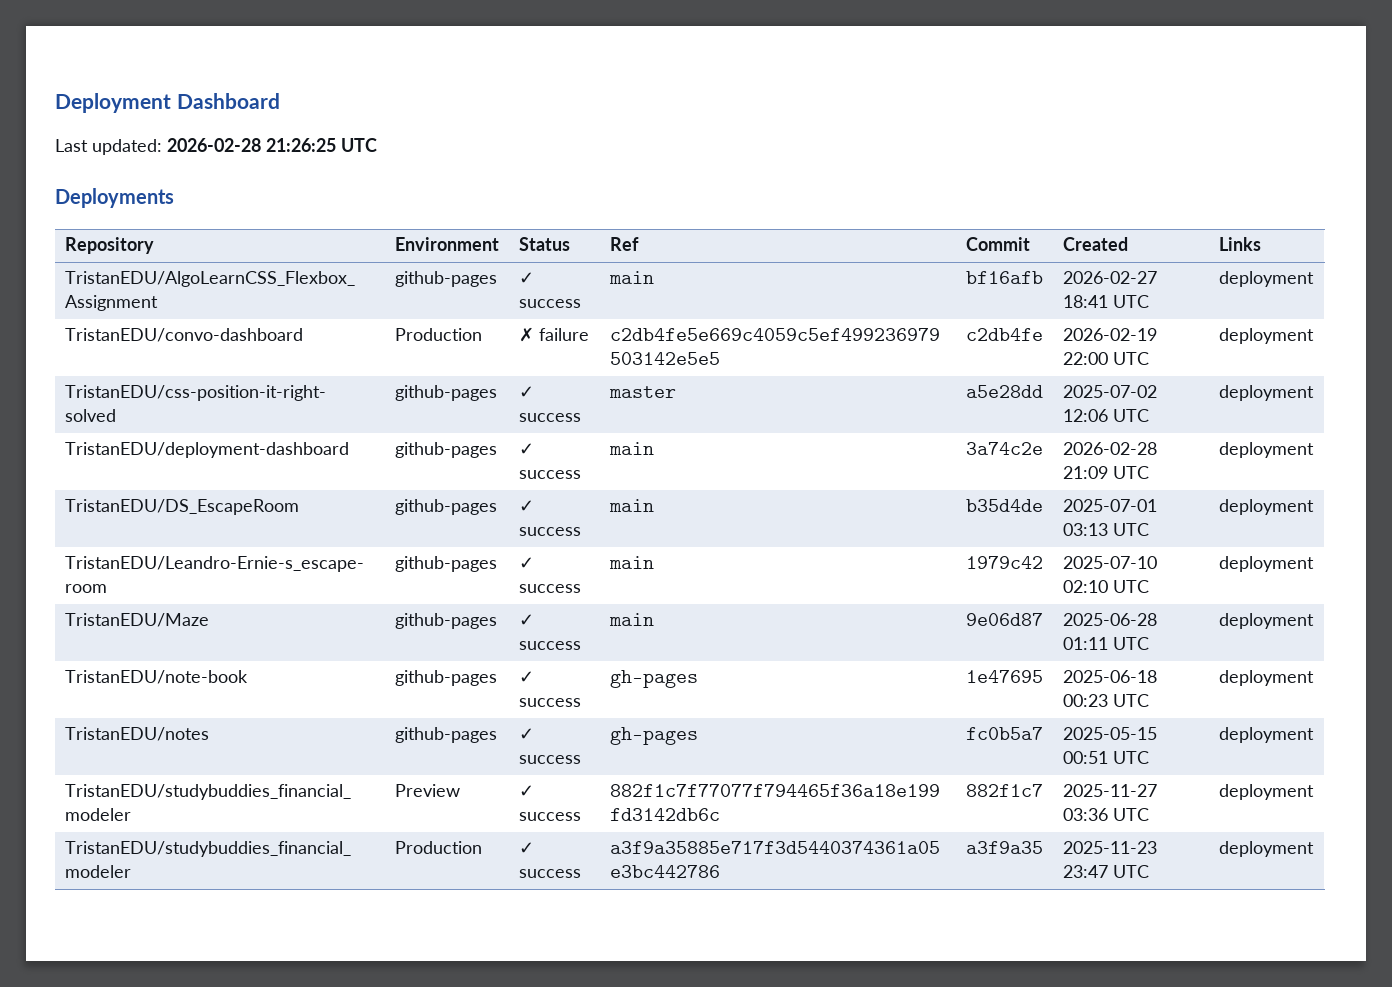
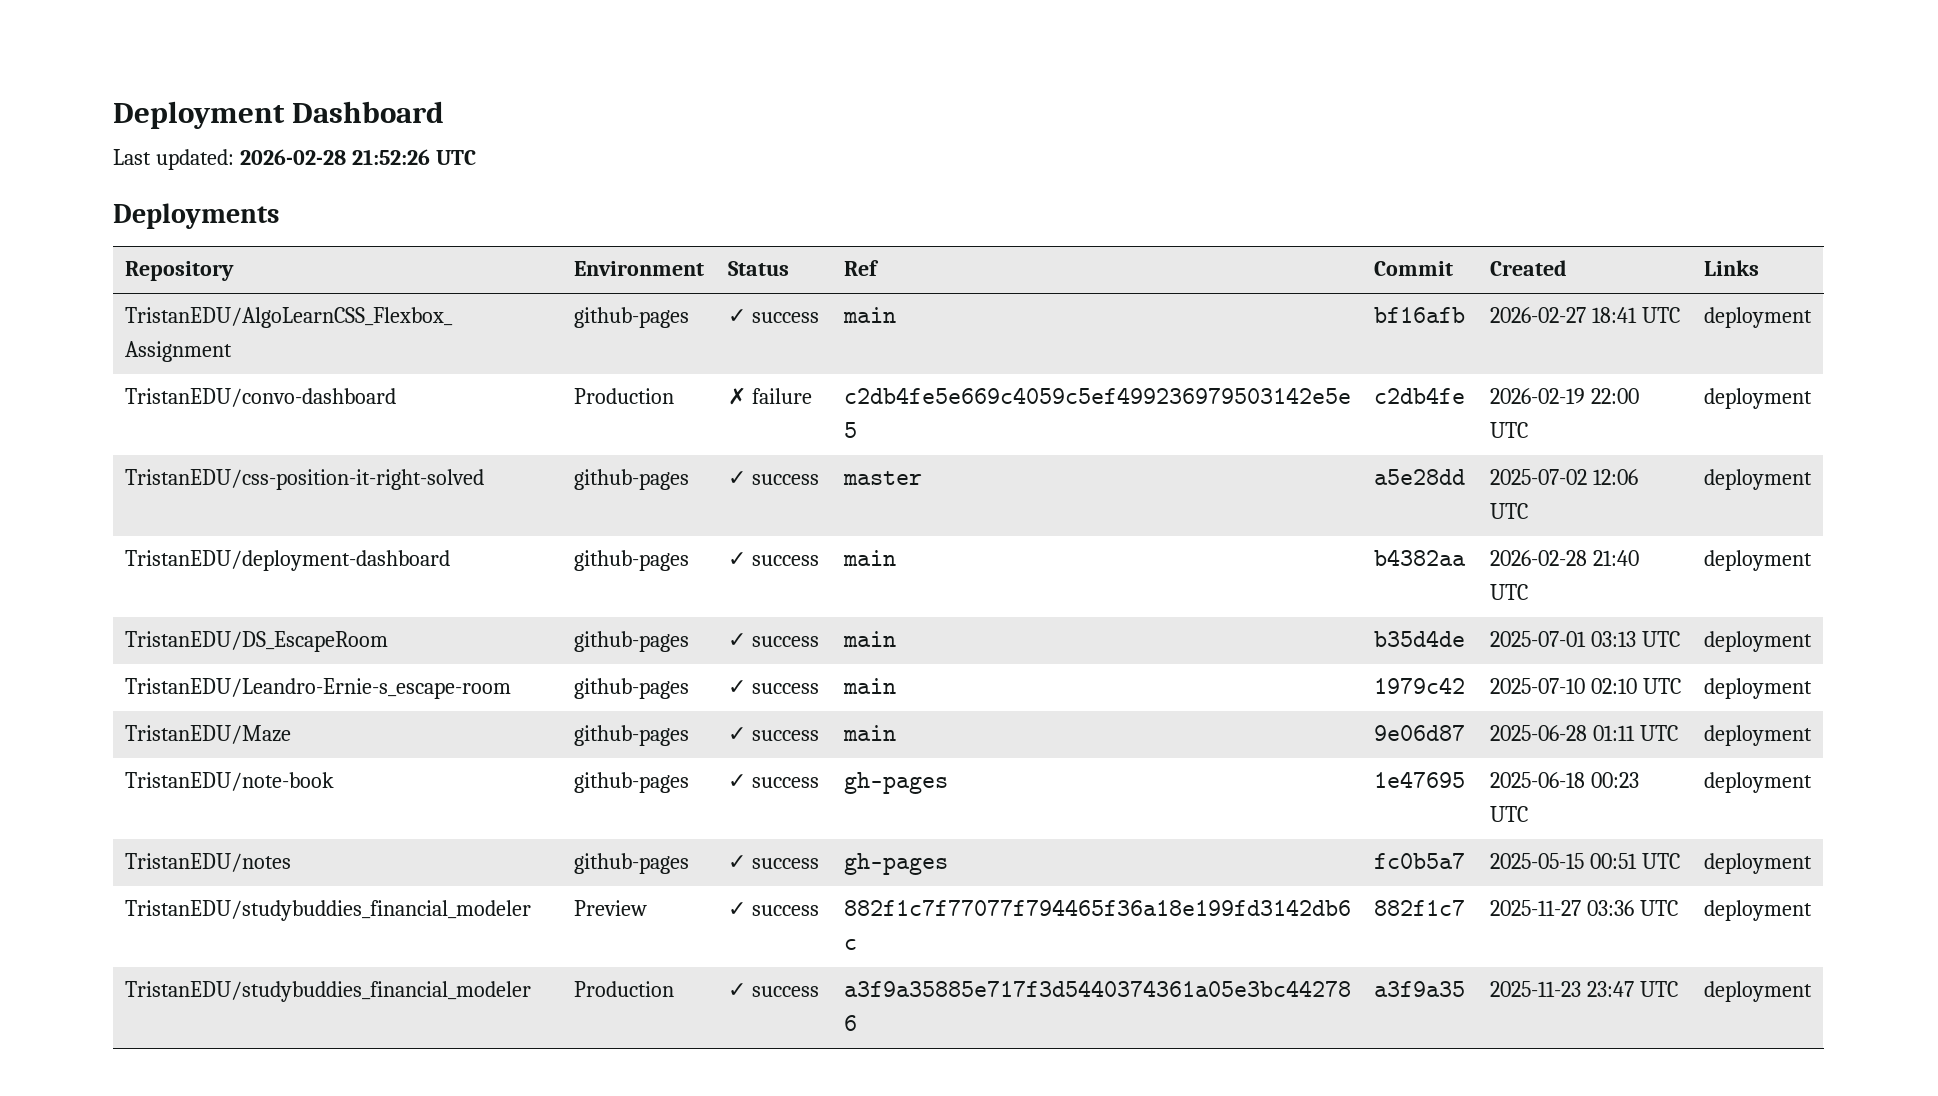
[266,138,336,152] 21:26:25 -> [351,149,430,165] 21:52:26
[965,442,1043,455] [1062,442,1157,455] [1062,466,1108,479] 3a74c2e | 2026-02-28 21:09 -> [1373,549,1466,566] [1489,550,1639,566] b4382aa | 2026-02-28 21:40

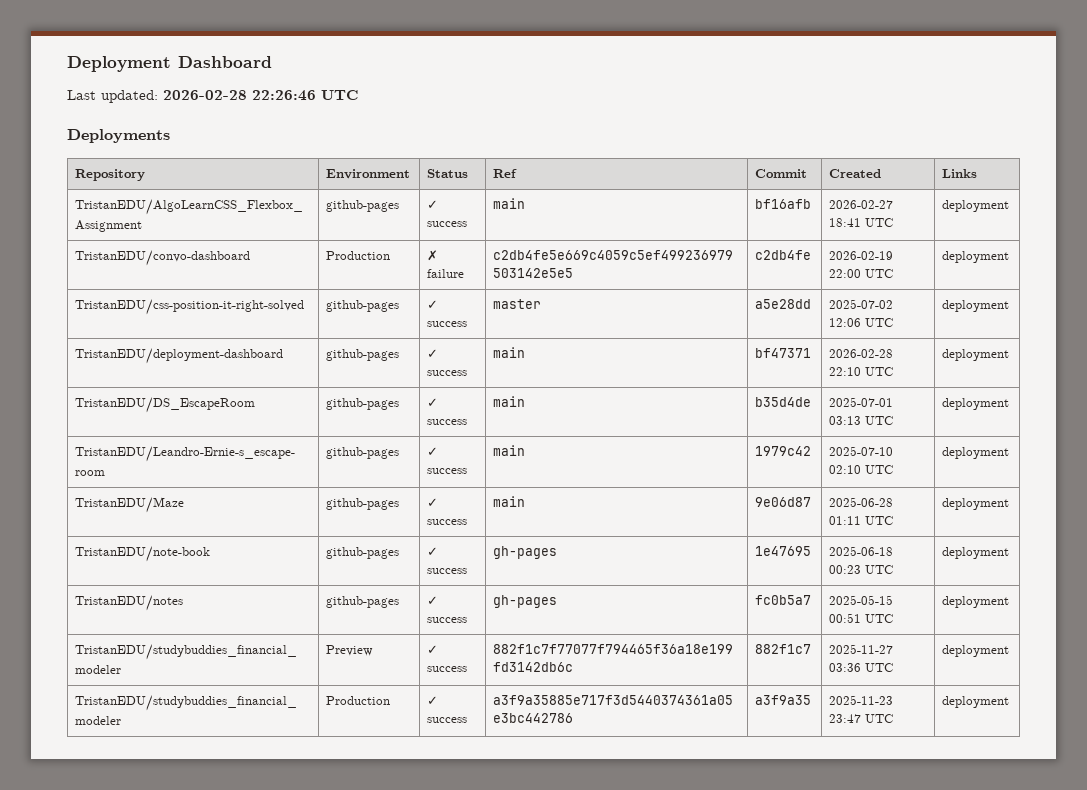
[351,149,430,165] 21:52:26 -> [252,90,316,101] 22:26:46
[1373,549,1466,566] [1489,550,1639,566] b4382aa | 2026-02-28 21:40 -> [755,348,812,358] [829,349,894,358] [829,367,862,376] bf47371 | 2026-02-28 22:10

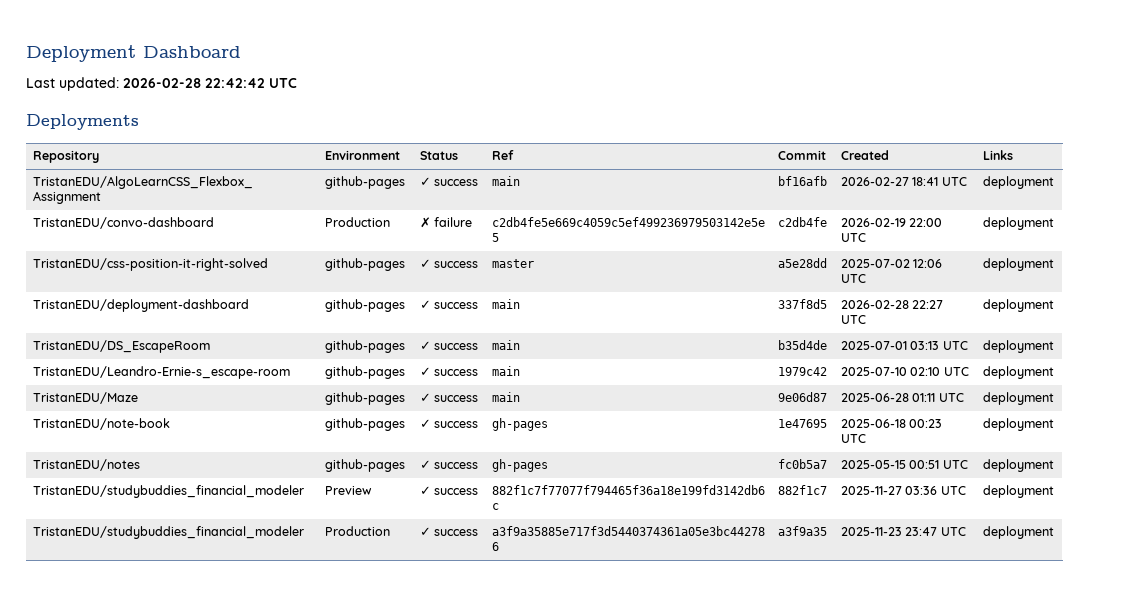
[252,90,316,101] 22:26:46 -> [205,78,265,88] 22:42:42
[755,348,812,358] [829,349,894,358] [829,367,862,376] bf47371 | 2026-02-28 22:10 -> [777,299,827,309] [840,300,944,309] 337f8d5 | 2026-02-28 22:27

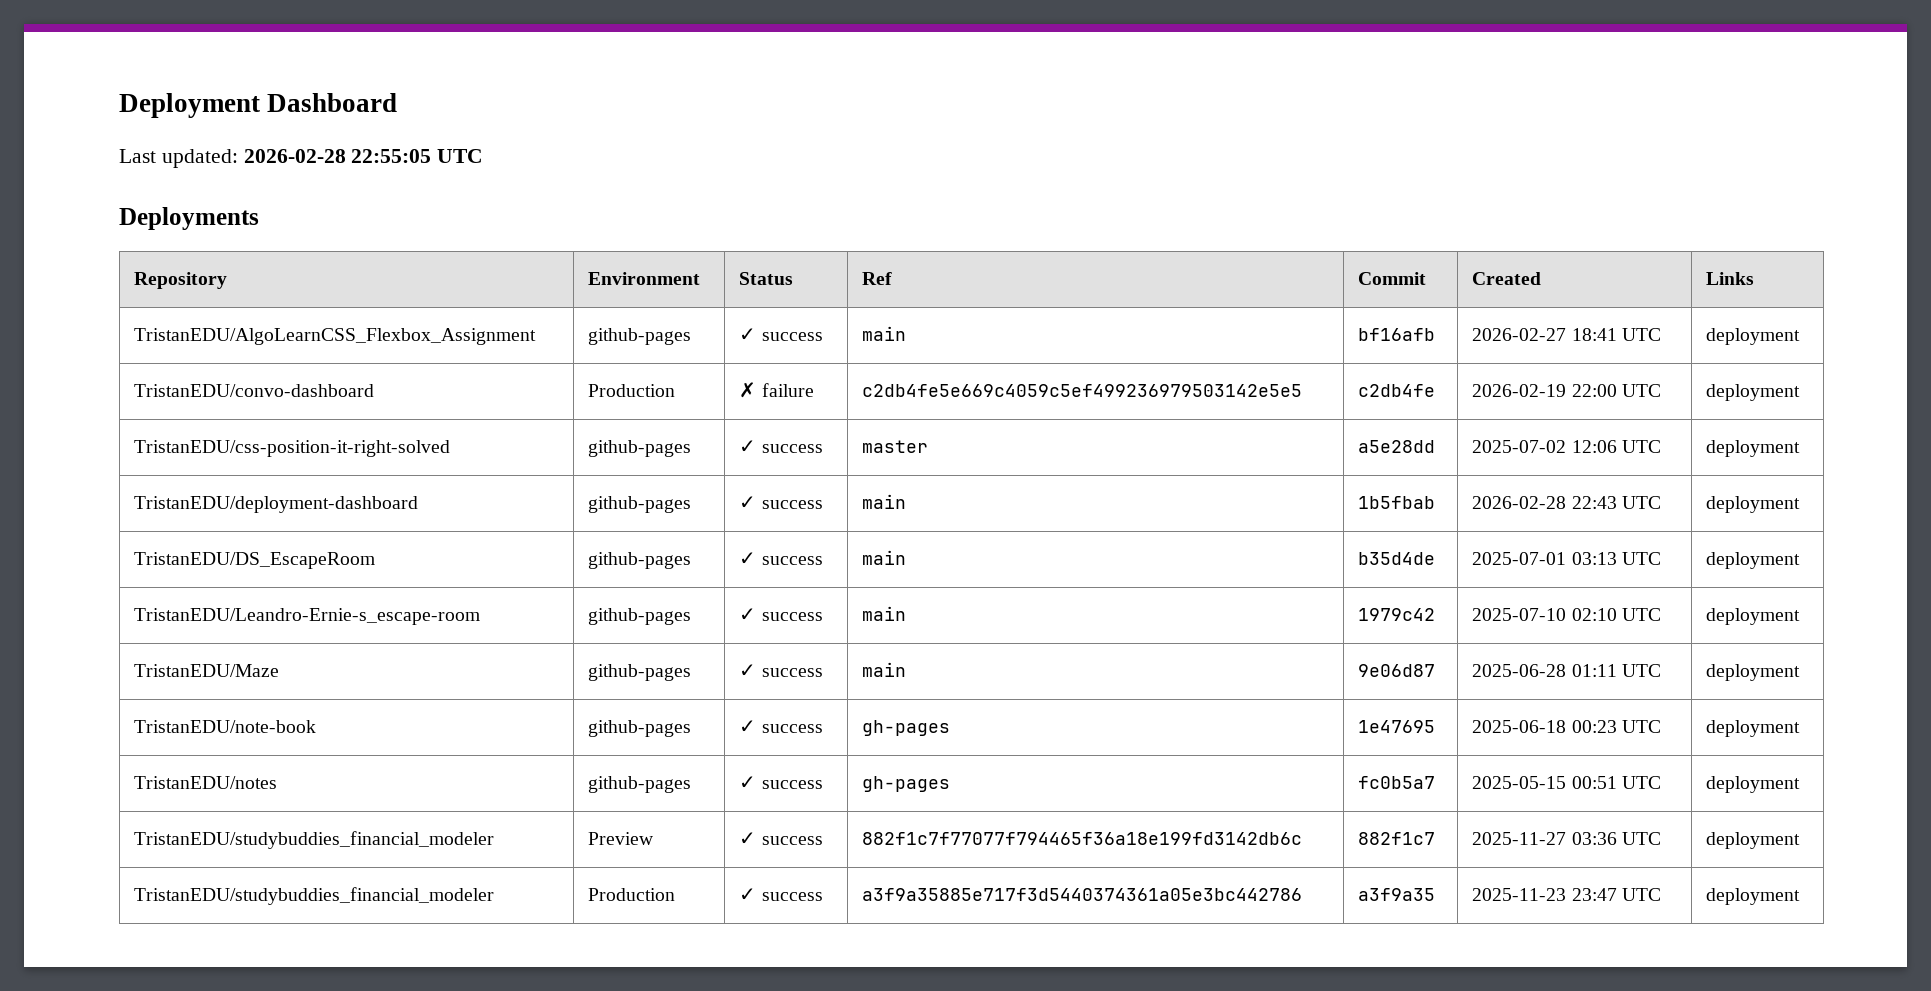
[205,78,265,88] 22:42:42 -> [351,149,432,163] 22:55:05
[777,299,827,309] [840,300,944,309] 337f8d5 | 2026-02-28 22:27 -> [1358,496,1436,509] [1472,496,1617,509] 1b5fbab | 2026-02-28 22:43

